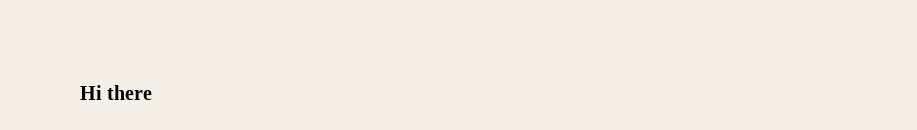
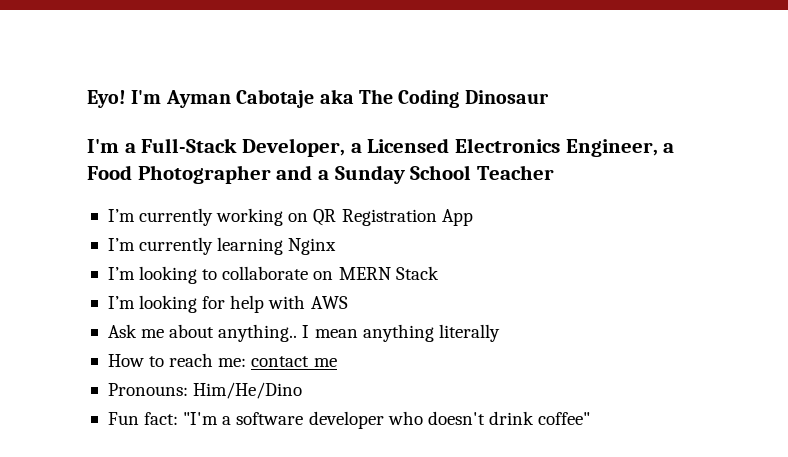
[80,85,153,100] Hi there -> [87,89,549,108] [87,138,675,157] [87,165,555,184] [107,208,473,226] [107,237,337,255] [107,266,439,284] [107,295,348,313] [107,324,500,342] [107,353,337,367] [107,382,303,399] [107,411,591,429] Eyo! I'm Ayman Cabotaje aka The Coding Dinosaur // I'm a Full-Stack Developer, a Licensed Electronics Engineer, a Food Photographer and a Sunday School Teacher // I’m currently working on QR Registration App // I’m currently learning Nginx // I’m looking to collaborate on MERN Stack // I’m looking for help with AWS // Ask me about anything.. I mean anything literally // How to reach me: contact me // Pronouns: Him/He/Dino // Fun fact: "I'm a software developer who doesn't drink coffee"

